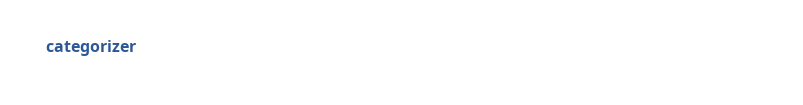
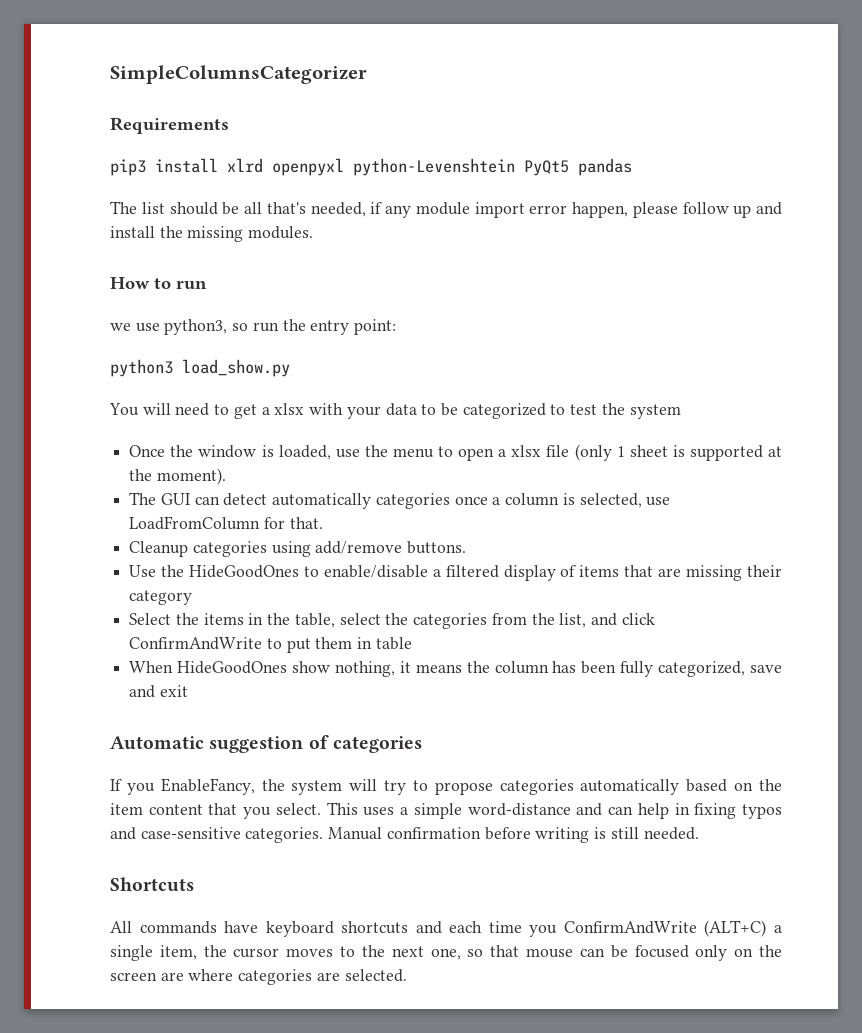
[46,40,136,56] categorizer -> [110,65,367,84] [110,117,229,134] [110,158,632,176] [110,201,782,218] [110,226,314,242] [110,277,207,290] [110,319,397,335] [110,359,290,377] [109,403,681,419] [129,444,782,461] [129,468,226,485] [129,492,671,509] [129,516,323,530] [129,541,467,557] [129,565,782,581] [129,590,193,605] [129,613,655,629] [129,637,412,653] [129,661,782,677] [129,685,188,698] [110,735,422,753] [110,778,782,795] [110,802,783,819] [110,827,699,843] [110,877,194,892] [110,920,782,937] [110,945,782,961] [110,969,407,985] SimpleColumnsCategorizer // Requirements // pip3 install xlrd openpyxl python-Levenshtein PyQt5 pandas // The list should be all that's needed, if any module import error happen, please follow up and install the missing modules. // How to run // we use python3, so run the entry point: // python3 load_show.py // You will need to get a xlsx with your data to be categorized to test the system // Once the window is loaded, use the menu to open a xlsx file (only 1 sheet is supported at the moment). // The GUI can detect automatically categories once a column is selected, use LoadFromColumn for that. // Cleanup categories using add/remove buttons. // Use the HideGoodOnes to enable/disable a filtered display of items that are missing their category // Select the items in the table, select the categories from the list, and click ConfirmAndWrite to put them in table // When HideGoodOnes show nothing, it means the column has been fully categorized, save and exit // Automatic suggestion of categories // If you EnableFancy, the system will try to propose categories automatically based on the item content that you select. This uses a simple word-distance and can help in fixing typos and case-sensitive categories. Manual confirmation before writing is still needed. // Shortcuts // All commands have keyboard shortcuts and each time you ConfirmAndWrite (ALT+C) a single item, the cursor moves to the next one, so that mouse can be focused only on the screen are where categories are selected.

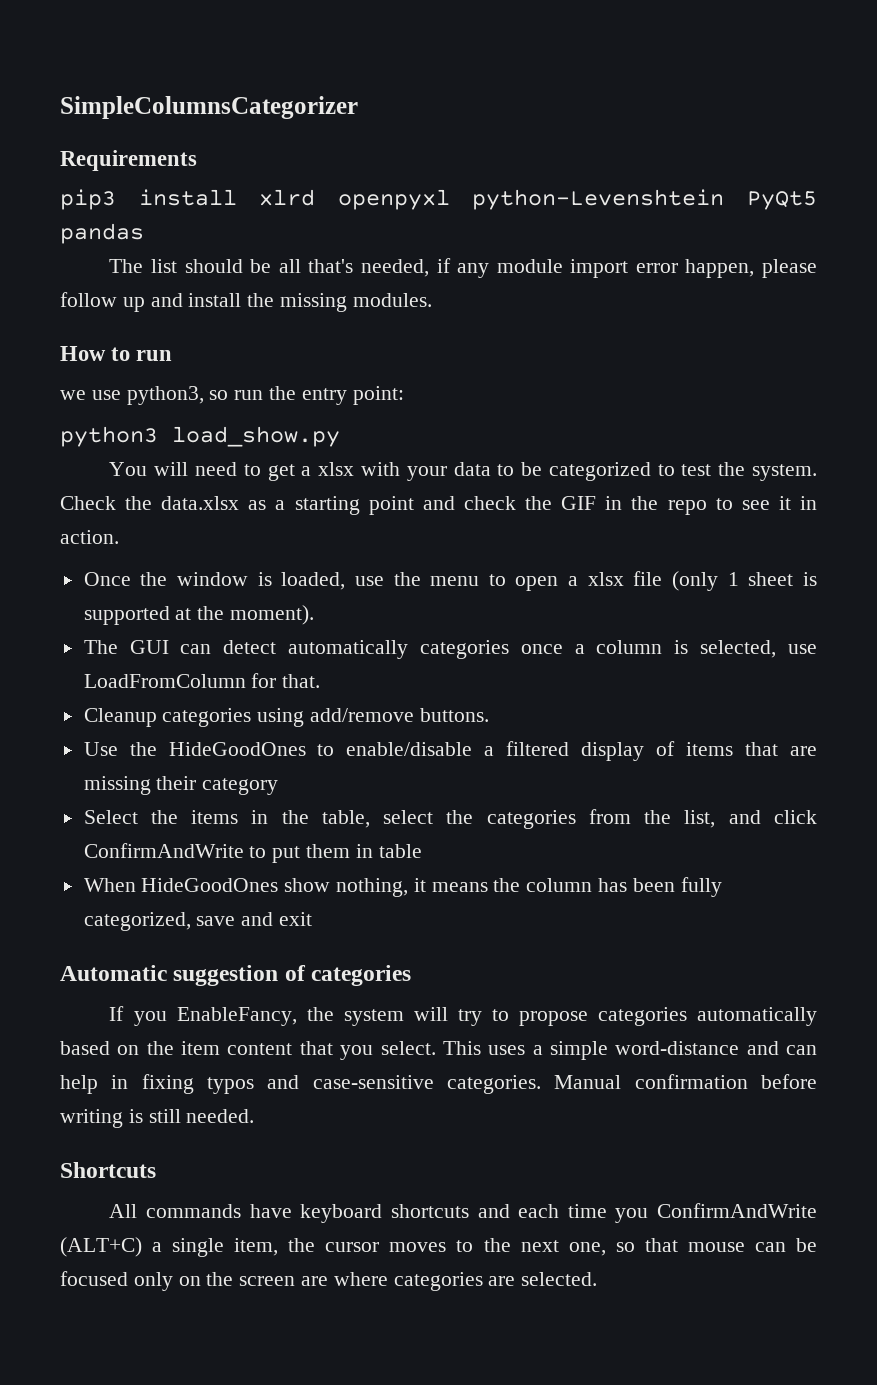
[629,404,681,419] system -> [752,464,817,481] [60,496,818,515] [60,530,119,544] system. Check the data.xlsx as a starting point and check the GIF in the repo to see it in action.

